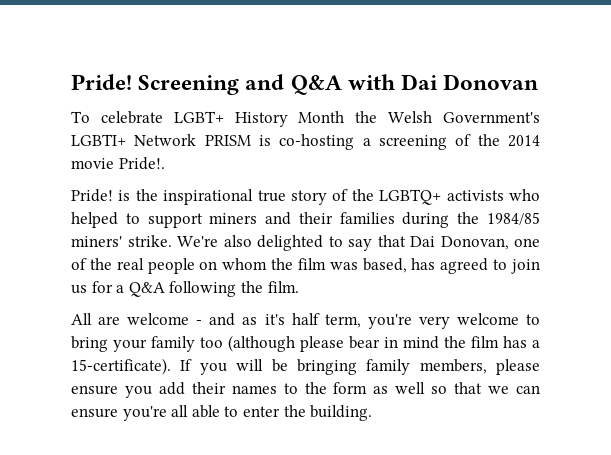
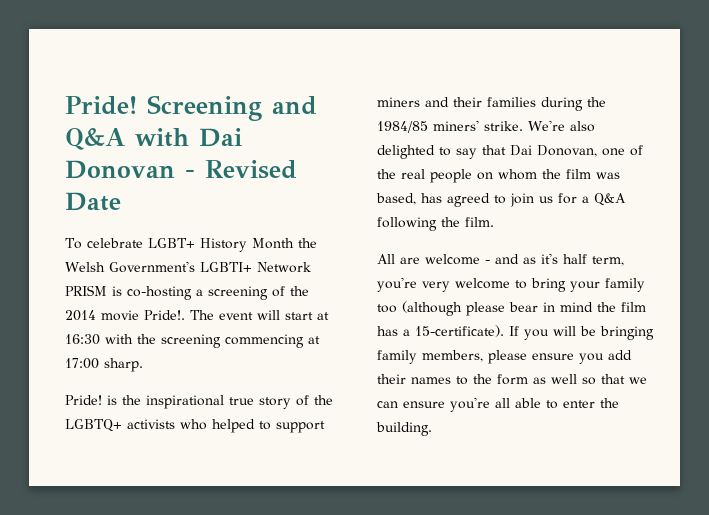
(539, 82) none -> [184,160,297,179] [65,192,121,211] - Revised Date
(165, 163) none -> [190,310,329,320] [65,334,320,348] [65,358,143,372] The event will start at 16:30 with the screening commencing at 17:00 sharp.

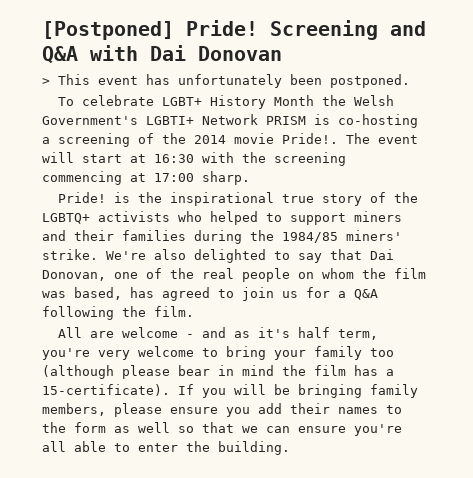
(65, 105) none -> [42,21,174,40] [Postponed]
[184,160,297,179] [65,192,121,211] - Revised Date -> [42,74,410,88] // > This event has unfortunately been postponed.

